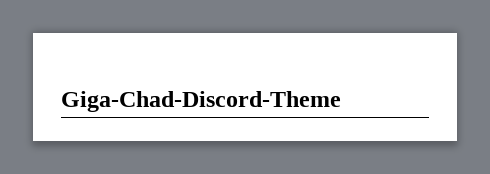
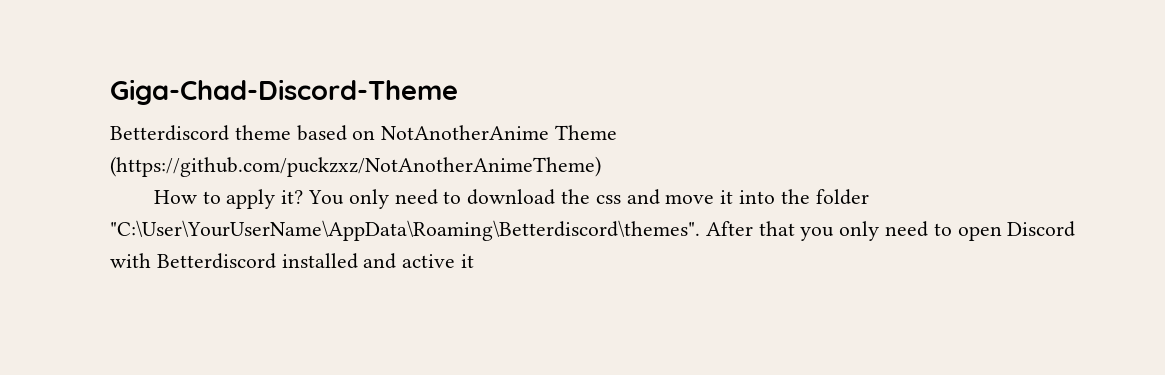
(341, 101) none -> [110,125,618,141] [110,156,601,177] [153,189,869,209] [110,220,1076,241] [110,253,475,269] // Betterdiscord theme based on NotAnotherAnime Theme (https://github.com/puckzxz/NotAnotherAnimeTheme) // How to apply it? You only need to download the css and move it into the folder "C:\User\YourUserName\AppData\Roaming\Betterdiscord\themes". After that you only need to open Discord with Betterdiscord installed and active it

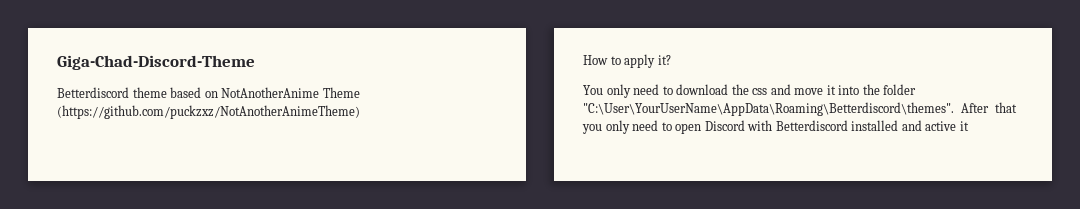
(304, 197) none -> (671, 60) //

